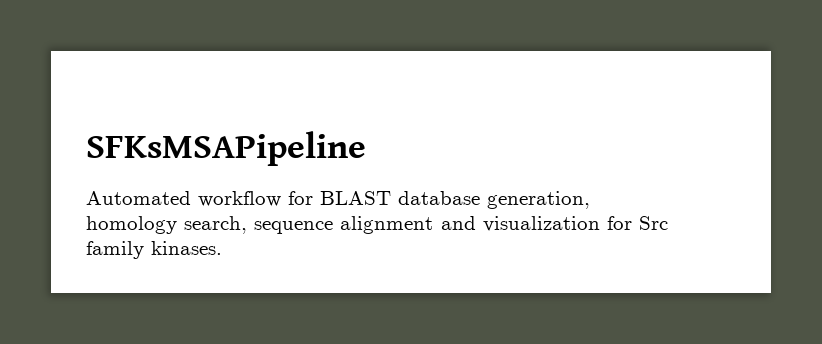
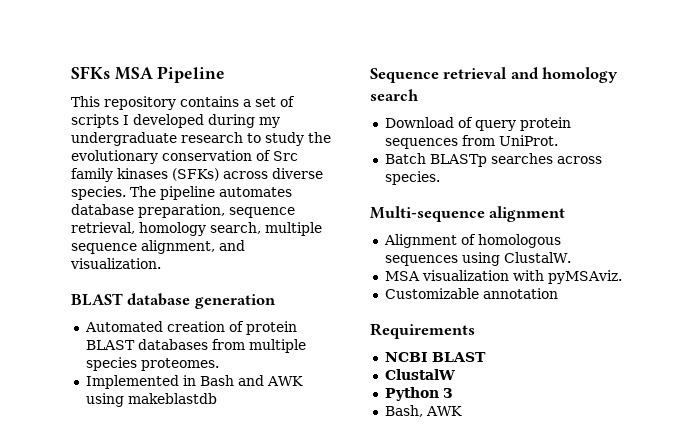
[86,131,366,166] [86,191,590,209] [86,216,668,234] [86,241,222,259] SFKsMSAPipeline // Automated workflow for BLAST database generation, homology search, sequence alignment and visualization for Src family kinases. -> [71,66,226,83] [71,96,295,110] [71,114,280,128] [71,132,331,146] [71,150,298,164] [71,168,323,182] [71,186,292,200] [71,204,295,218] [71,222,322,236] [71,240,245,254] [70,258,161,269] [71,293,276,309] [84,321,297,335] [85,339,306,353] [85,357,219,371] [85,375,303,389] [85,393,217,407] [370,67,619,83] [370,89,419,101] [384,117,571,131] [384,135,558,149] [384,153,602,167] [384,171,440,185] [370,206,566,222] [383,234,561,248] [384,252,571,266] [384,270,622,284] [384,288,558,299] [370,323,475,339] [384,352,486,362] [384,369,455,380] [384,387,453,401] [384,405,462,417] SFKs MSA Pipeline // This repository contains a set of scripts I developed during my undergraduate research to study the evolutionary conservation of Src family kinases (SFKs) across diverse species. The pipeline automates database preparation, sequence retrieval, homology search, multiple sequence alignment, and visualization. // BLAST database generation // Automated creation of protein BLAST databases from multiple species proteomes. // Implemented in Bash and AWK using makeblastdb // Sequence retrieval and homology search // Download of query protein sequences from UniProt. // Batch BLASTp searches across species. // Multi-sequence alignment // Alignment of homologous sequences using ClustalW. // MSA visualization with pyMSAviz. // Customizable annotation // Requirements // NCBI BLAST // ClustalW // Python 3 // Bash, AWK

